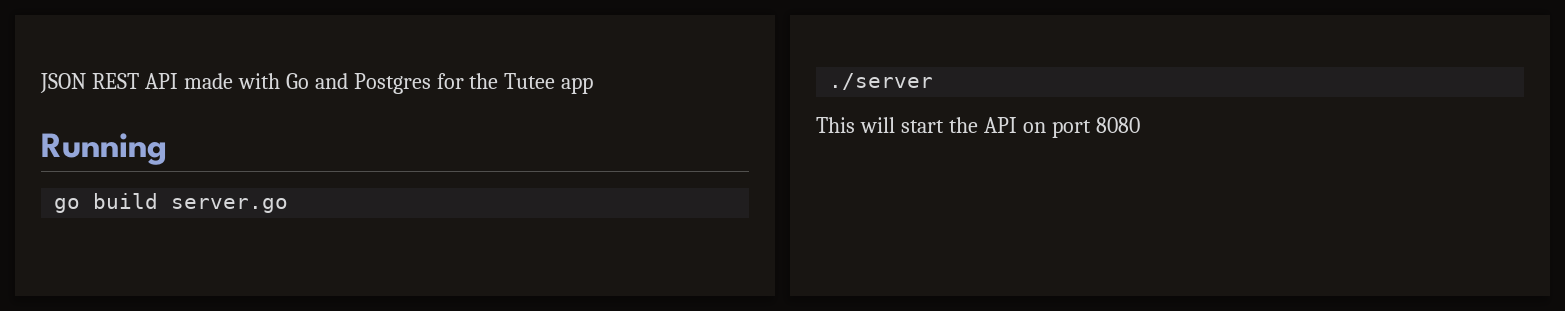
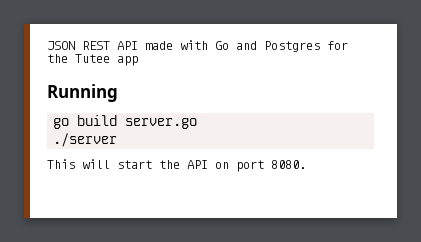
[1095,117,1140,133] 8080 -> [271,160,306,169] 8080.

